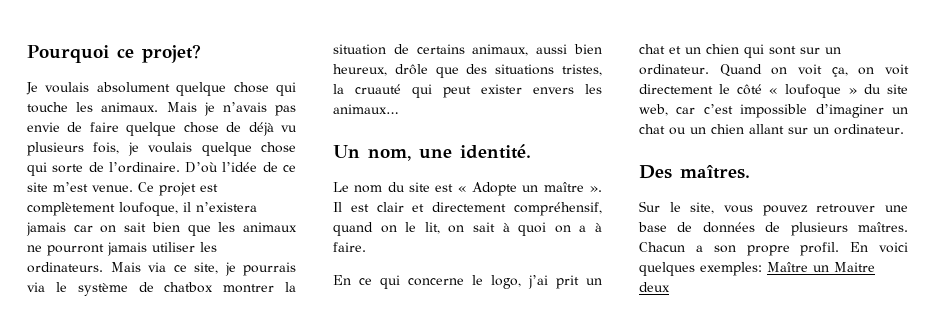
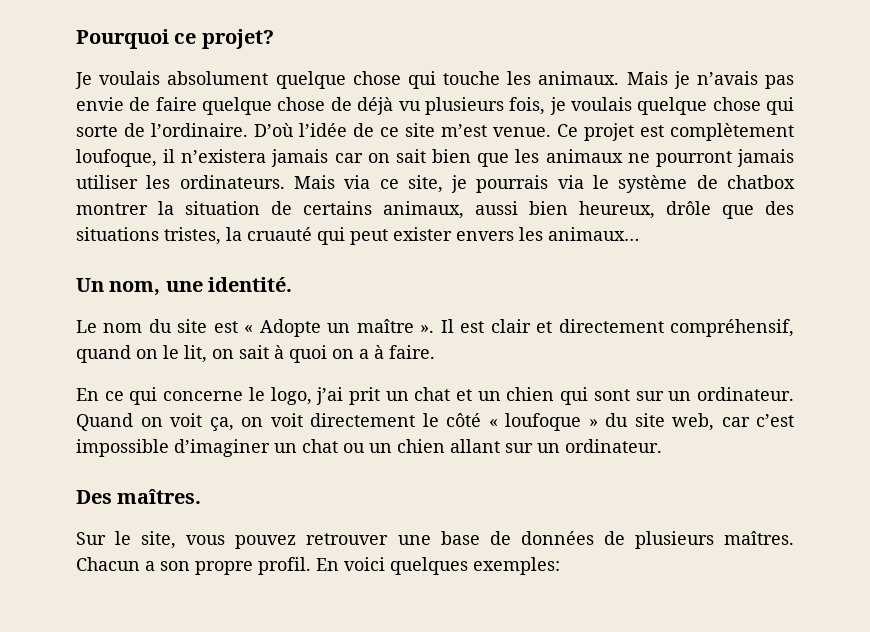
[767,262,875,272] [639,282,670,292] Maître un Maitre deux -> (560, 566) none

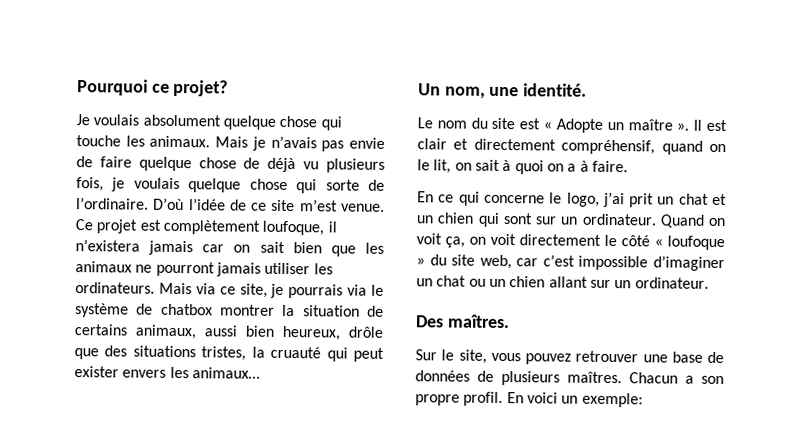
[390,557,560,575] quelques exemples: -> [561,392,643,408] un exemple:

